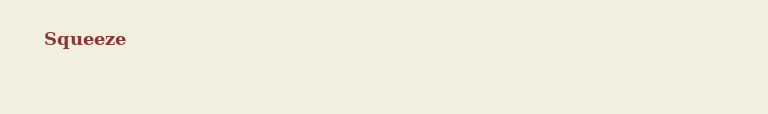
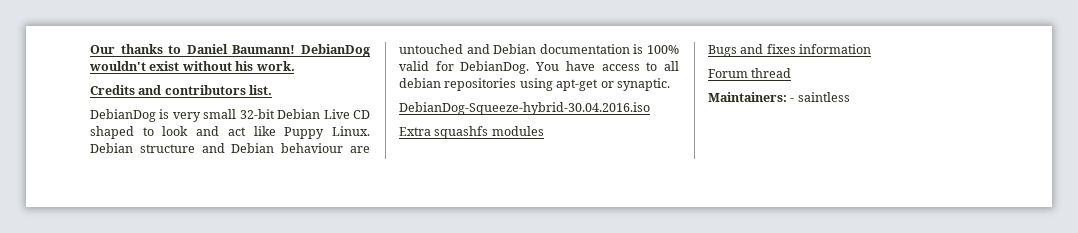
[44,32,126,49] Squeeze -> [90,44,370,57] [89,61,295,71] [90,85,273,95] [90,109,370,122] [90,126,370,139] [90,143,370,153] [399,44,679,54] [399,61,679,74] [399,78,670,91] [399,102,650,115] [399,126,544,139] [708,44,872,57] [708,68,792,78] [708,92,850,102] Our thanks to Daniel Baumann! DebianDog wouldn't exist without his work. // Credits and contributors list. // DebianDog is very small 32-bit Debian Live CD shaped to look and act like Puppy Linux. Debian structure and Debian behaviour are untouched and Debian documentation is 100% valid for DebianDog. You have access to all debian repositories using apt-get or synaptic. // DebianDog-Squeeze-hybrid-30.04.2016.iso // Extra squashfs modules // Bugs and fixes information // Forum thread // Maintainers: - saintless

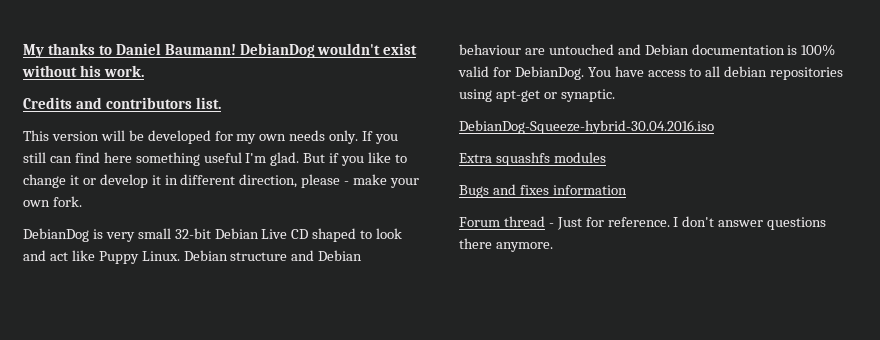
[90,45,115,54] Our -> [23,44,44,58] My
(273, 90) none -> [23,130,399,144] [23,152,407,166] [23,174,420,188] [23,196,82,207] // This version will be developed for my own needs only. If you still can find here something useful I'm glad. But if you like to change it or develop it in different direction, please - make your own fork.
[708,92,850,102] // Maintainers: - saintless -> [548,216,827,230] [459,238,553,252] - Just for reference. I don't answer questions there anymore.

